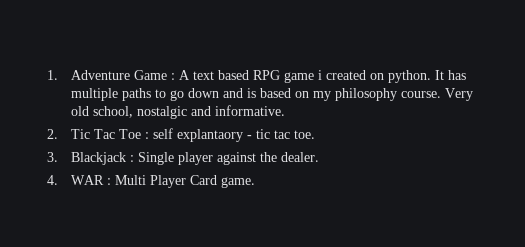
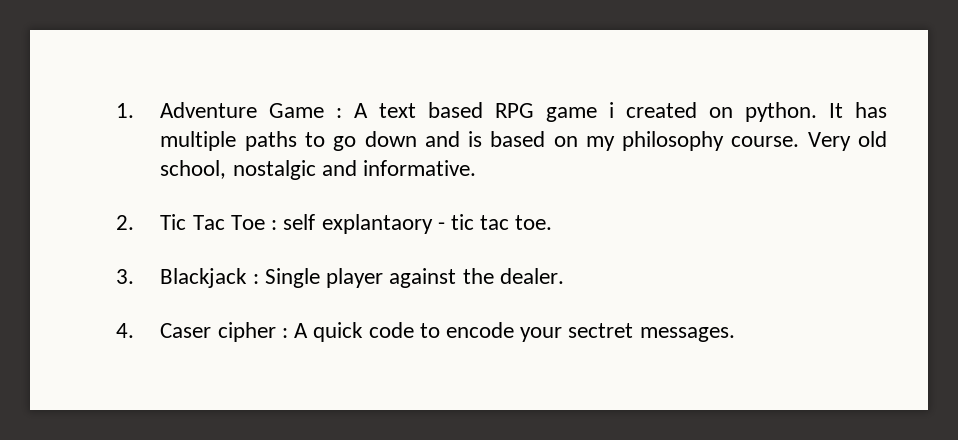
[71,175,256,188] WAR : Multi Player Card game. -> [160,322,735,342] Caser cipher : A quick code to encode your sectret messages.

